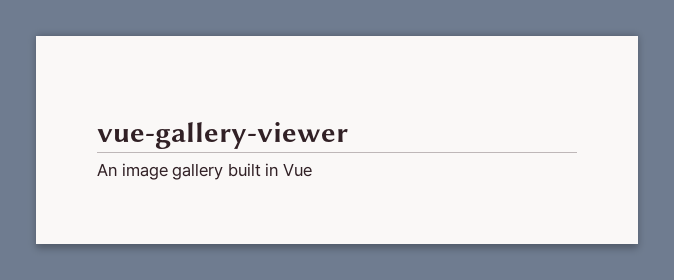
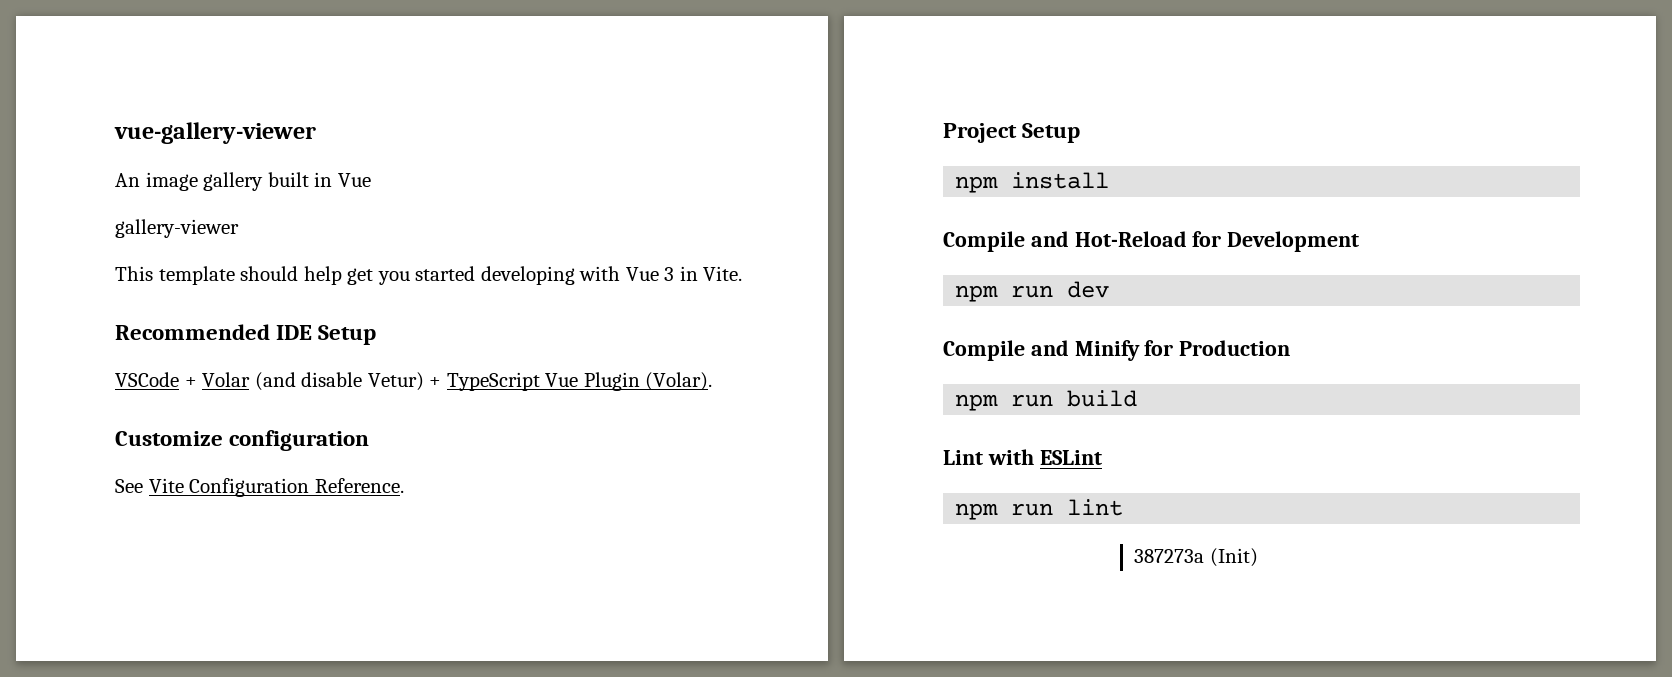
(312, 170) none -> [115,219,239,238] [115,266,743,285] [115,324,377,345] [115,372,713,391] [115,430,370,451] [115,478,404,497] [943,123,1081,143] [955,172,1110,193] [943,231,1360,252] [955,281,1110,302] [943,340,1291,361] [955,390,1138,411] [943,449,1102,465] [955,499,1124,520] [1134,548,1258,567] // gallery-viewer // This template should help get you started developing with Vue 3 in Vite. // Recommended IDE Setup // VSCode + Volar (and disable Vetur) + TypeScript Vue Plugin (Volar). // Customize configuration // See Vite Configuration Reference. // Project Setup // npm install // Compile and Hot-Reload for Development // npm run dev // Compile and Minify for Production // npm run build // Lint with ESLint // npm run lint // 387273a (Init)

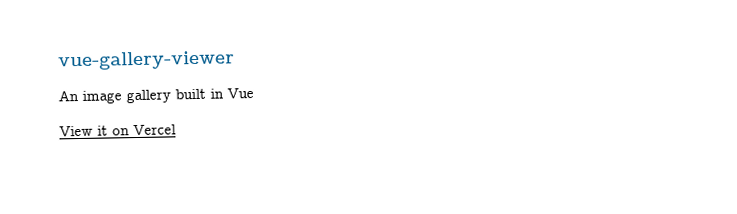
[115,219,239,238] [115,266,743,285] [115,324,377,345] [115,372,713,391] [115,430,370,451] [115,478,404,497] [943,123,1081,143] [955,172,1110,193] [943,231,1360,252] [955,281,1110,302] [943,340,1291,361] [955,390,1138,411] [943,449,1102,465] [955,499,1124,520] [1134,548,1258,567] gallery-viewer // This template should help get you started developing with Vue 3 in Vite. // Recommended IDE Setup // VSCode + Volar (and disable Vetur) + TypeScript Vue Plugin (Volar). // Customize configuration // See Vite Configuration Reference. // Project Setup // npm install // Compile and Hot-Reload for Development // npm run dev // Compile and Minify for Production // npm run build // Lint with ESLint // npm run lint // 387273a (Init) -> [59,124,176,137] View it on Vercel

